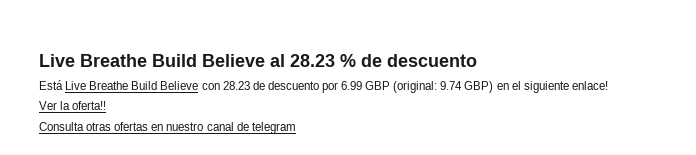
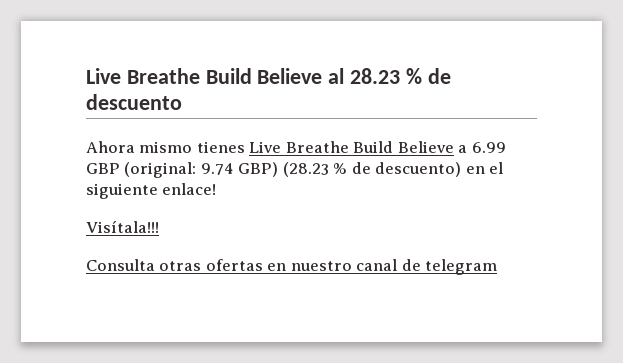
[39,80,338,93] Está Live Breathe Build Believe con 28.23 de descuento por -> [86,141,468,153] Ahora mismo tienes Live Breathe Build Believe a
(494, 87) none -> [282,162,462,177] (28.23 % de descuento)
[39,101,107,110] Ver la oferta!! -> [86,220,159,233] Visítala!!!

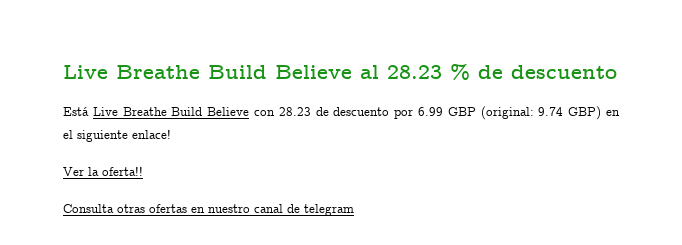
[86,141,468,153] Ahora mismo tienes Live Breathe Build Believe a -> [63,107,414,119] Está Live Breathe Build Believe con 28.23 de descuento por
[282,162,462,177] (28.23 % de descuento) -> (602, 113) none
[86,220,159,233] Visítala!!! -> [63,166,143,176] Ver la oferta!!

